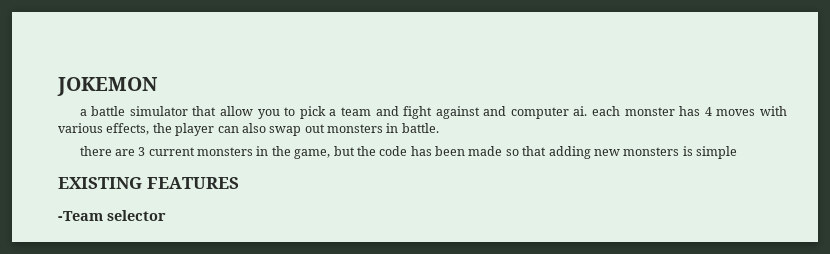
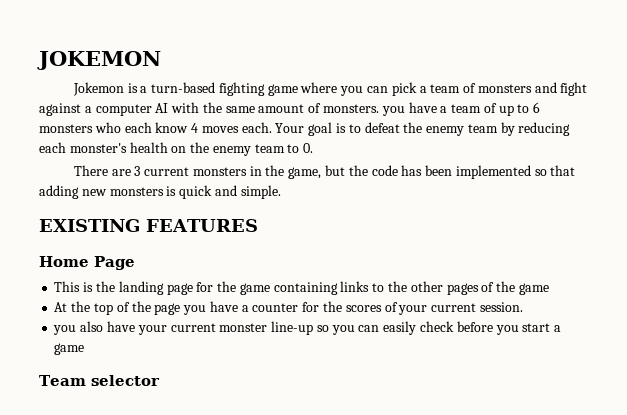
[79,106,296,119] a battle simulator that allow you to -> [72,82,389,96] Jokemon is a turn-based fighting game where you can
(371, 111) none -> [463,83,532,93] of monsters
[483,106,788,119] [58,123,439,136] [79,146,112,156] and computer ai. each monster has 4 moves with various effects, the player can also swap out monsters in battle. // there -> [84,102,541,116] [39,122,571,136] [39,142,314,156] [73,165,108,176] a computer AI with the same amount of monsters. you have a team of up to 6 monsters who each know 4 moves each. Your goal is to defeat the enemy team by reducing each monster's health on the enemy team to 0. // There
[468,146,503,156] made -> [455,165,531,179] implemented
[696,146,738,159] simple -> [179,185,281,199] quick and simple.
[58,211,103,221] -Team -> [39,256,135,270] [54,281,549,295] [54,301,523,315] [53,321,562,335] [54,343,85,355] [39,375,86,386] Home Page // This is the landing page for the game containing links to the other pages of the game // At the top of the page you have a counter for the scores of your current session. // you also have your current monster line-up so you can easily check before you start a game // Team

